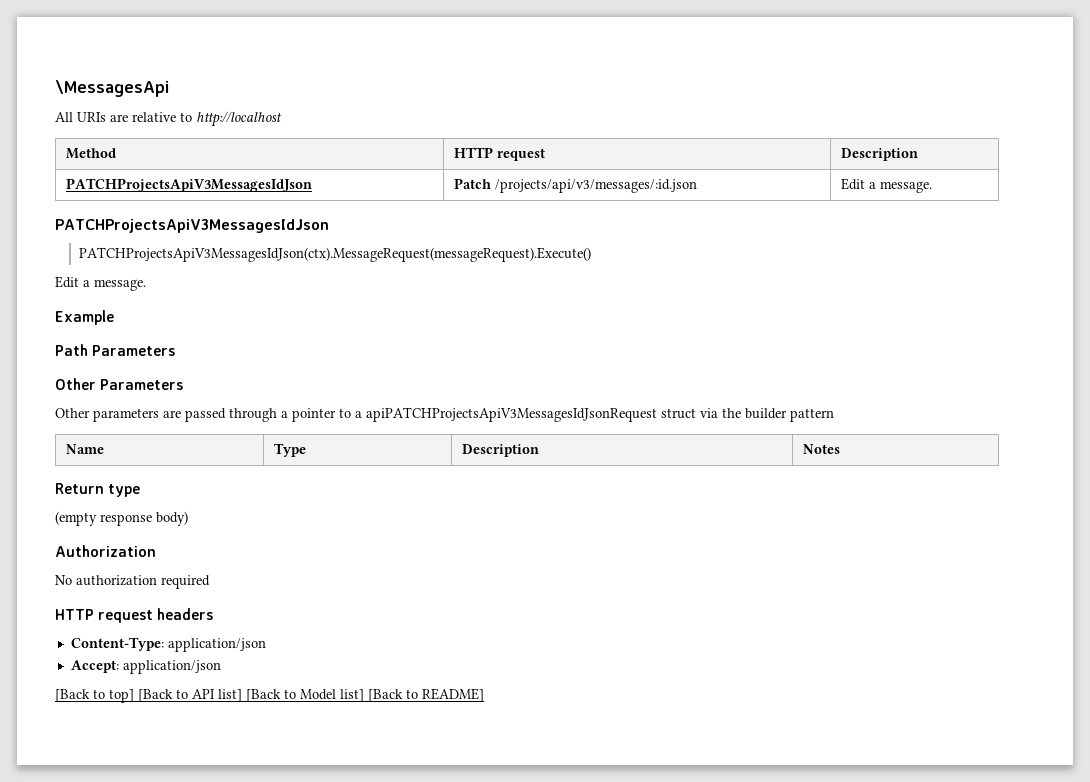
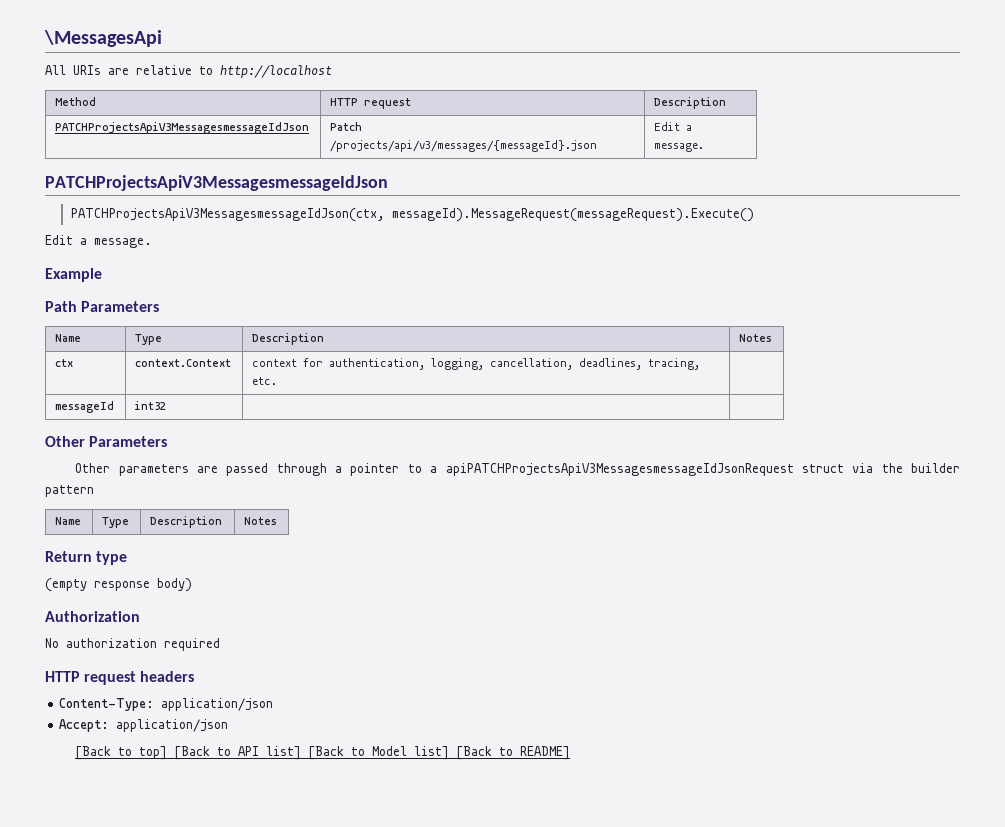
[66,178,313,192] PATCHProjectsApiV3MessagesIdJson -> [55,122,310,134] PATCHProjectsApiV3MessagesmessageIdJson
[495,179,698,193] [841,178,933,193] [55,219,329,233] [79,247,592,262] /projects/api/v3/messages/:id.json | Edit a message. // PATCHProjectsApiV3MessagesIdJson // PATCHProjectsApiV3MessagesIdJson(ctx).MessageRequest(messageRequest).Execute() -> [330,140,598,152] [654,122,693,131] [654,143,705,152] [45,175,388,191] [70,208,754,222] /projects/api/v3/messages/{messageId}.json | Edit a message. // PATCHProjectsApiV3MessagesmessageIdJson // PATCHProjectsApiV3MessagesmessageIdJson(ctx, messageId).MessageRequest(messageRequest).Execute()
(176, 350) none -> [55,334,82,342] [135,334,163,345] [252,333,325,345] [739,334,773,342] [55,359,74,367] [135,359,232,367] [252,358,701,370] [252,377,278,385] [55,401,115,413] [135,401,167,410] // Name | Type | Description | Notes // ctx | context.Context | context for authentication, logging, cancellation, deadlines, tracing, etc. | // messageId | int32 | |
[366,407,657,422] apiPATCHProjectsApiV3MessagesIdJsonRequest -> [445,463,794,476] apiPATCHProjectsApiV3MessagesmessageIdJsonRequest

